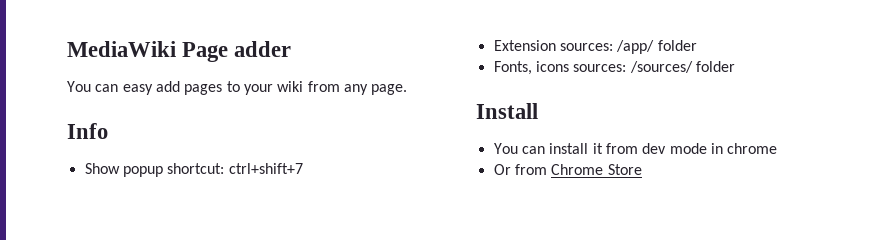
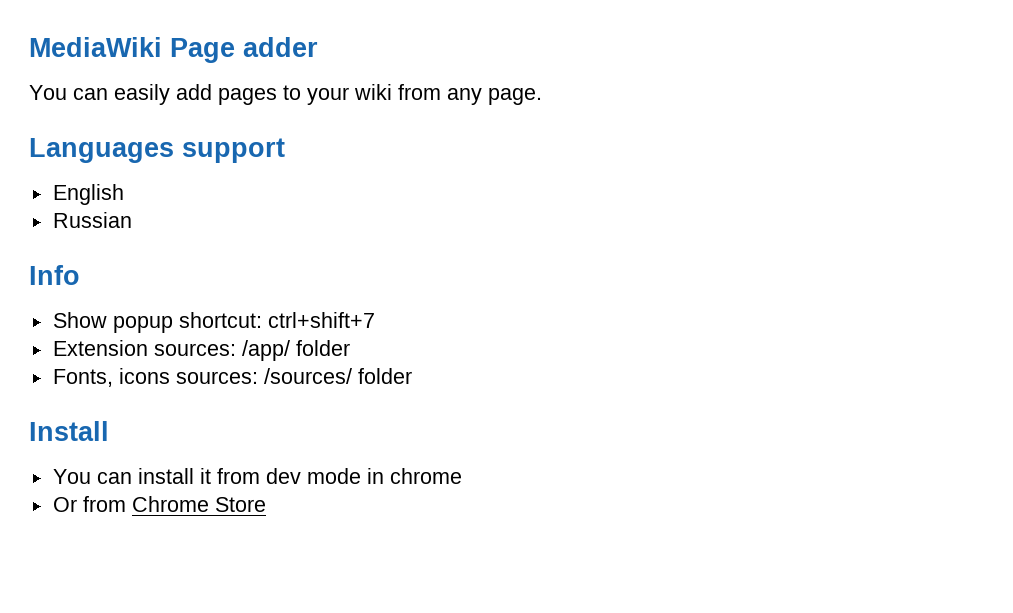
[122,84,153,95] easy -> [114,84,170,105] easily
(408, 89) none -> [29,138,285,163] [52,184,124,205] [52,212,132,228] // Languages support // English // Russian

